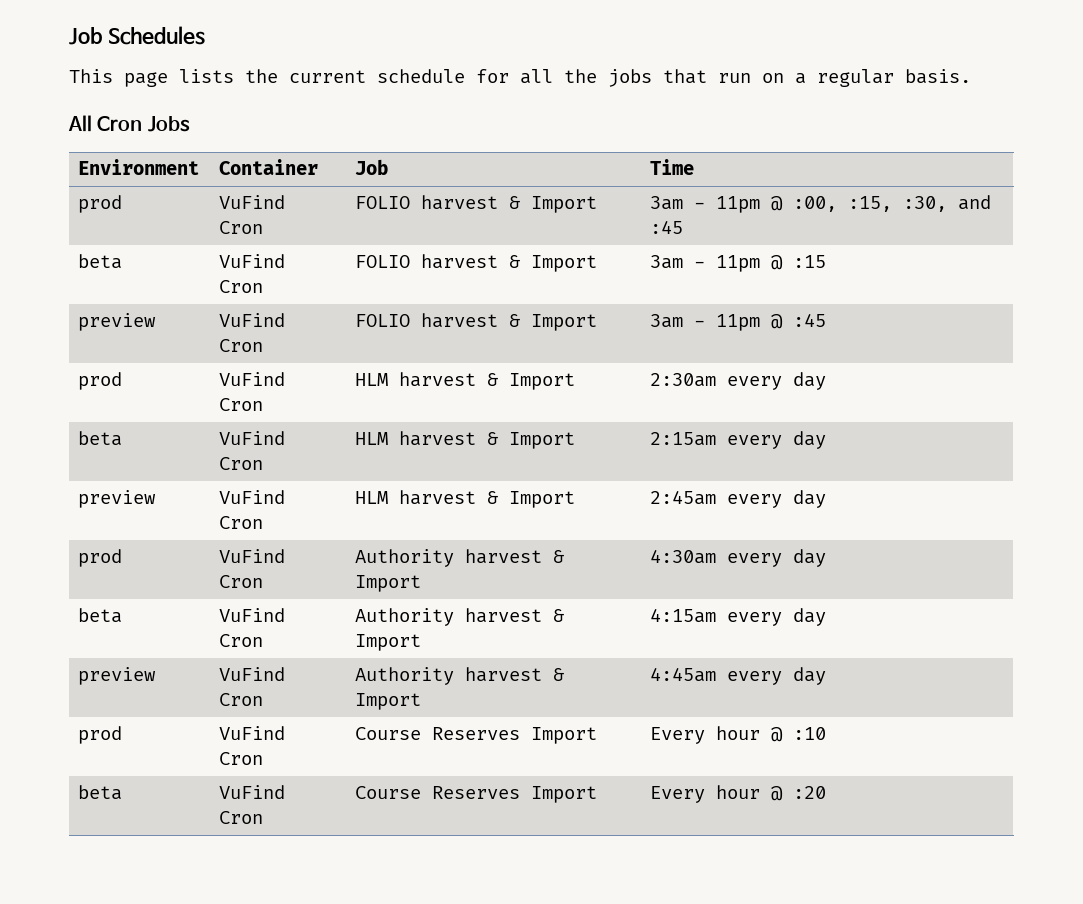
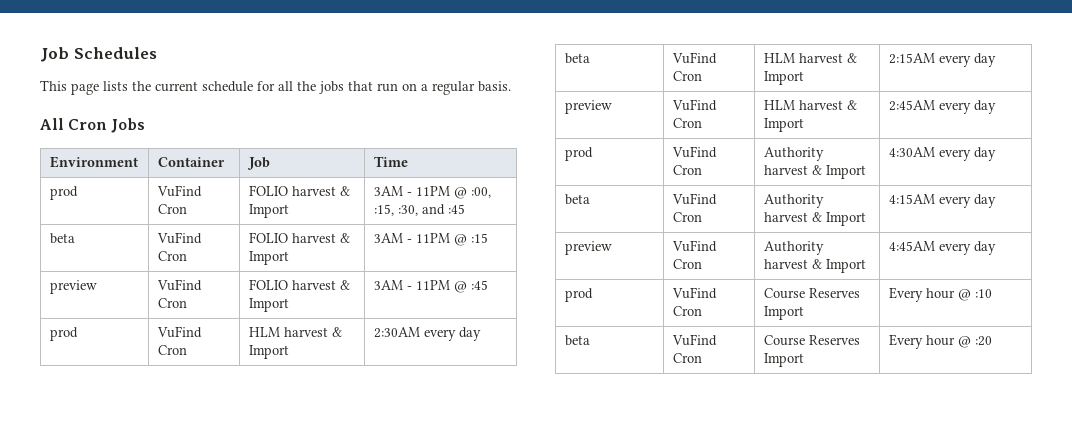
[649,196,760,213] 3am - 11pm -> [373,186,450,196] 3AM - 11PM
[649,255,760,272] 3am - 11pm -> [373,233,450,243] 3AM - 11PM
[649,314,760,331] 3am - 11pm -> [373,280,450,290] 3AM - 11PM
[649,373,716,387] 2:30am -> [373,327,420,338] 2:30AM
[649,432,716,446] 2:15am -> [888,53,935,64] 2:15AM
[649,490,716,505] 2:45am -> [888,100,935,111] 2:45AM
[649,549,716,564] 4:30am -> [888,147,935,157] 4:30AM
[649,608,716,623] 4:15am -> [888,194,935,204] 4:15AM
[649,667,716,682] 4:45am -> [888,241,935,251] 4:45AM

